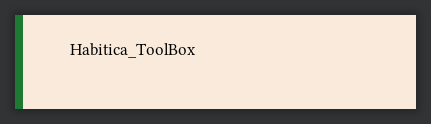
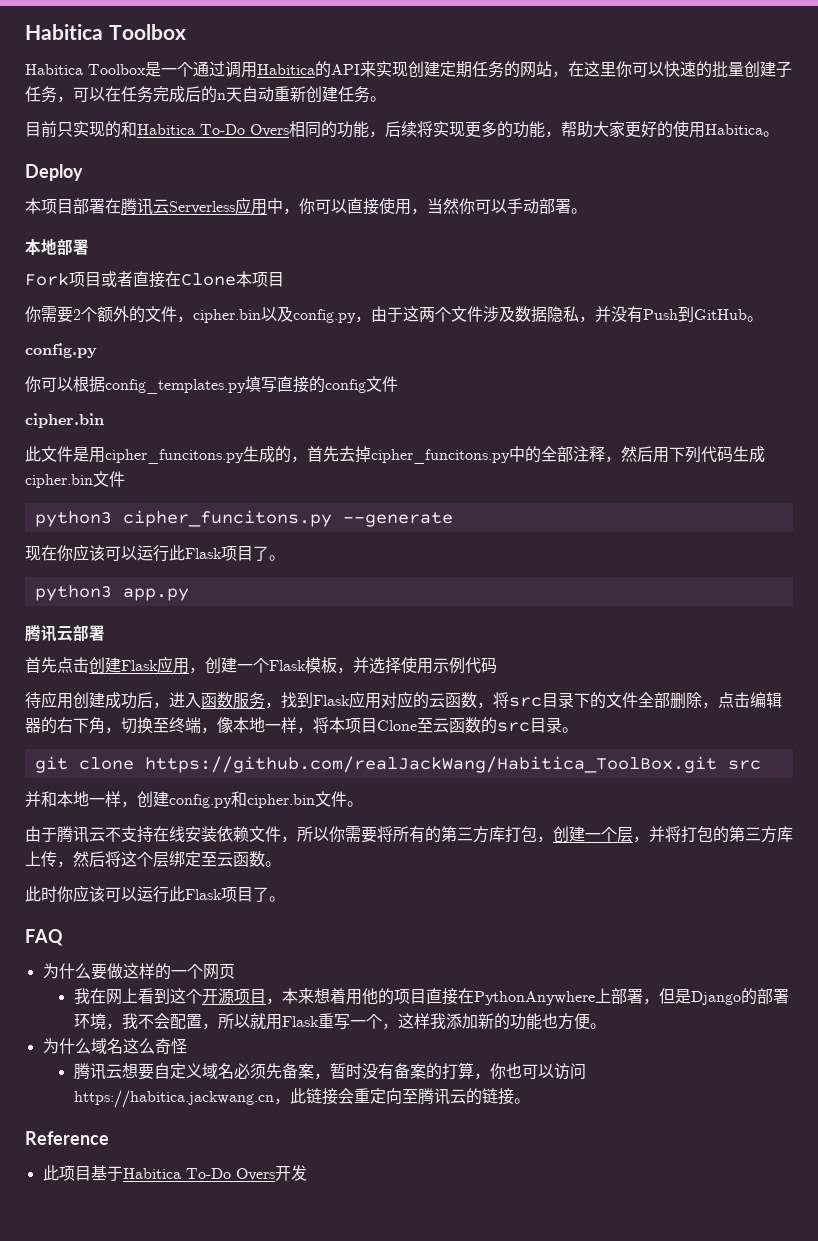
[70,43,196,58] Habitica_ToolBox -> [25,24,186,40] [25,61,792,78] [25,86,386,103] [25,121,779,138] [25,164,83,181] [25,197,587,215] [25,239,89,255] [25,271,284,288] [25,306,763,323] [25,343,97,358] [25,376,398,394] [25,413,104,428] [25,446,765,464] [25,471,125,488] [34,510,453,527] [25,544,285,562] [34,585,189,601] [25,625,105,642] [25,656,497,674] [25,691,782,709] [25,717,578,734] [34,756,761,773] [25,791,363,808] [25,826,793,843] [25,851,281,868] [25,885,285,903] [25,929,63,946] [42,963,235,980] [73,988,789,1005] [73,1013,606,1030] [42,1038,187,1054] [73,1062,586,1080] [73,1088,530,1108] [25,1131,109,1145] [42,1165,307,1181] Habitica Toolbox // Habitica Toolbox是一个通过调用Habitica的API来实现创建定期任务的网站，在这里你可以快速的批量创建子任务，可以在任务完成后的n天自动重新创建任务。 // 目前只实现的和Habitica To-Do Overs相同的功能，后续将实现更多的功能，帮助大家更好的使用Habitica。 // Deploy // 本项目部署在腾讯云Serverless应用中，你可以直接使用，当然你可以手动部署。 // 本地部署 // Fork项目或者直接在Clone本项目 // 你需要2个额外的文件，cipher.bin以及config.py，由于这两个文件涉及数据隐私，并没有Push到GitHub。 // config.py // 你可以根据config_templates.py填写直接的config文件 // cipher.bin // 此文件是用cipher_funcitons.py生成的，首先去掉cipher_funcitons.py中的全部注释，然后用下列代码生成cipher.bin文件 // python3 cipher_funcitons.py --generate // 现在你应该可以运行此Flask项目了。 // python3 app.py // 腾讯云部署 // 首先点击创建Flask应用，创建一个Flask模板，并选择使用示例代码 // 待应用创建成功后，进入函数服务，找到Flask应用对应的云函数，将src目录下的文件全部删除，点击编辑器的右下角，切换至终端，像本地一样，将本项目Clone至云函数的src目录。 // git clone https://github.com/realJackWang/Habitica_ToolBox.git src // 并和本地一样，创建config.py和cipher.bin文件。 // 由于腾讯云不支持在线安装依赖文件，所以你需要将所有的第三方库打包，创建一个层，并将打包的第三方库上传，然后将这个层绑定至云函数。 // 此时你应该可以运行此Flask项目了。 // FAQ // 为什么要做这样的一个网页 // 我在网上看到这个开源项目，本来想着用他的项目直接在PythonAnywhere上部署，但是Django的部署环境，我不会配置，所以就用Flask重写一个，这样我添加新的功能也方便。 // 为什么域名这么奇怪 // 腾讯云想要自定义域名必须先备案，暂时没有备案的打算，你也可以访问https://habitica.jackwang.cn，此链接会重定向至腾讯云的链接。 // Reference // 此项目基于Habitica To-Do Overs开发

